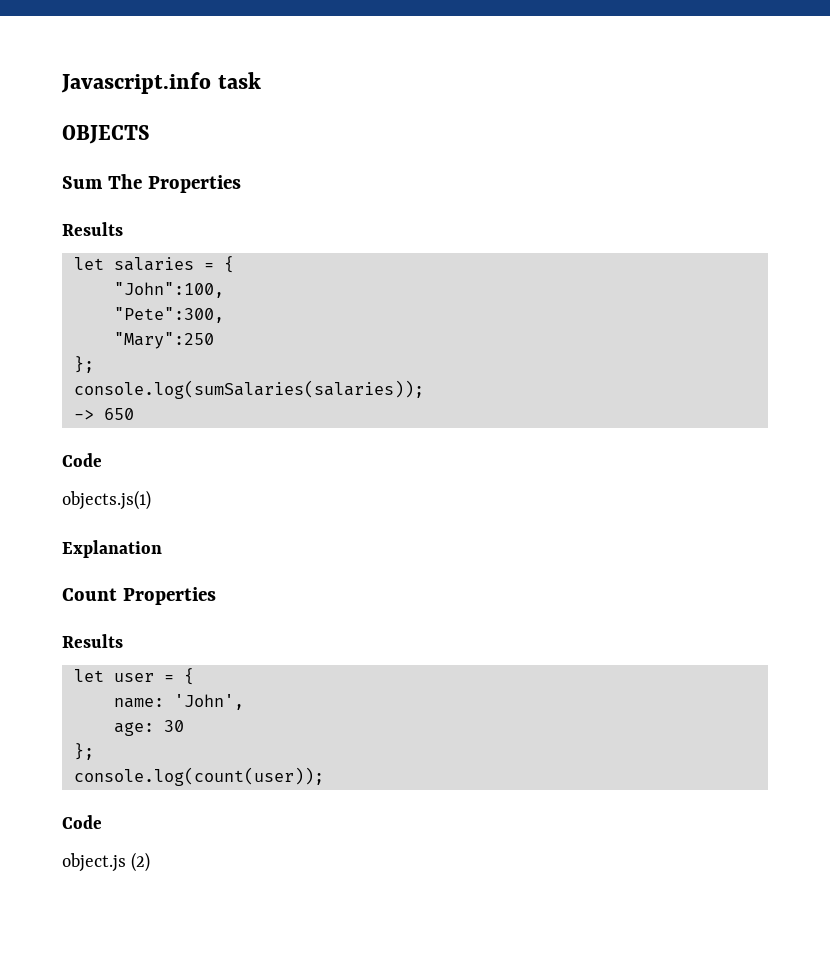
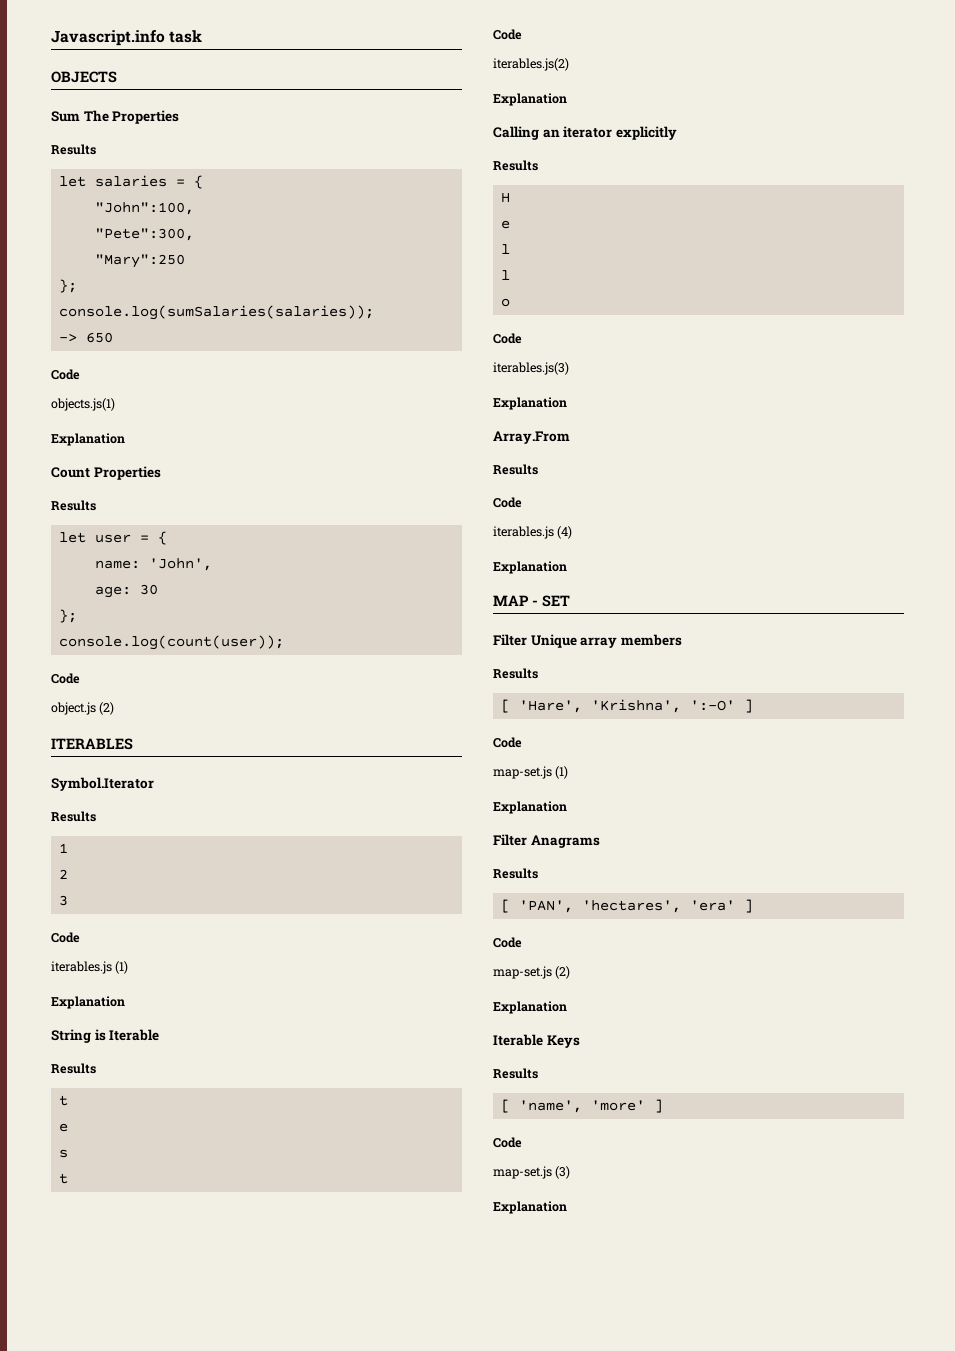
(151, 862) none -> [51,738,133,750] [51,777,154,791] [51,811,96,822] [58,843,68,853] [58,869,68,879] [58,895,68,906] [51,932,80,943] [51,961,129,974] [51,996,125,1009] [51,1029,160,1043] [51,1063,96,1074] [58,1095,68,1106] [58,1123,68,1132] [58,1149,68,1158] [58,1173,68,1184] [493,29,522,40] [493,58,569,71] [493,93,567,106] [493,126,677,140] [493,160,538,171] [500,192,510,203] [500,220,510,229] [500,244,510,254] [500,270,510,280] [500,298,510,307] [493,333,522,344] [493,362,569,375] [493,397,567,410] [493,431,570,444] [493,464,538,475] [493,497,522,508] [493,526,573,539] [493,561,567,574] [493,595,570,607] [493,634,682,648] [493,668,538,679] [500,699,753,713] [493,737,522,748] [493,766,569,779] [493,801,567,814] [493,834,600,848] [493,868,538,879] [500,899,753,913] [493,937,522,948] [493,966,571,979] [493,1001,567,1014] [493,1034,580,1048] [493,1068,538,1079] [500,1099,663,1113] [493,1137,522,1148] [493,1166,571,1179] [493,1201,567,1214] // ITERABLES // Symbol.Iterator // Results // 1 // 2 // 3 // Code // iterables.js (1) // Explanation // String is Iterable // Results // t // e // s // t // Code // iterables.js(2) // Explanation // Calling an iterator explicitly // Results // H // e // l // l // o // Code // iterables.js(3) // Explanation // Array.From // Results // Code // iterables.js (4) // Explanation // MAP - SET // Filter Unique array members // Results // [ 'Hare', 'Krishna', ':-O' ] // Code // map-set.js (1) // Explanation // Filter Anagrams // Results // [ 'PAN', 'hectares', 'era' ] // Code // map-set.js (2) // Explanation // Iterable Keys // Results // [ 'name', 'more' ] // Code // map-set.js (3) // Explanation

